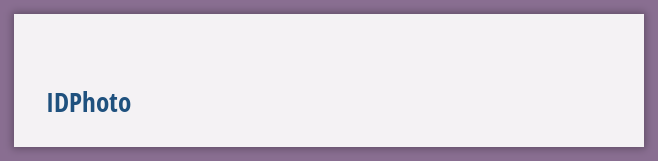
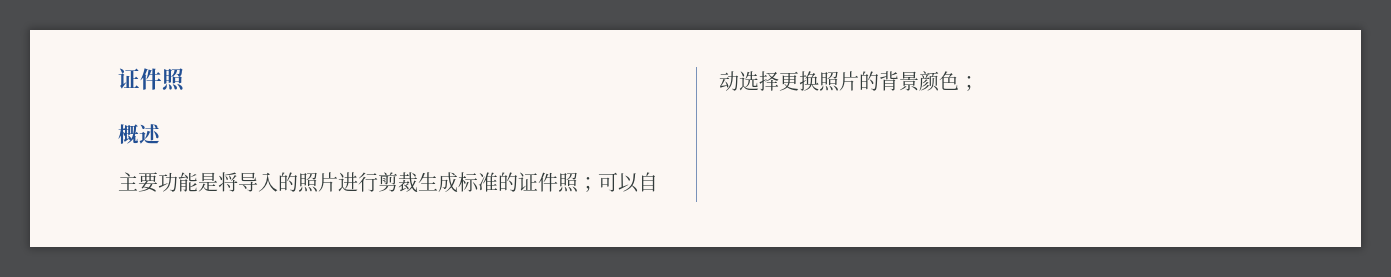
[46,91,131,112] IDPhoto -> [118,68,185,92] [118,124,161,144] [118,172,658,193] [719,71,979,92] 证件照 // 概述 // 主要功能是将导入的照片进行剪裁生成标准的证件照；可以自动选择更换照片的背景颜色；

